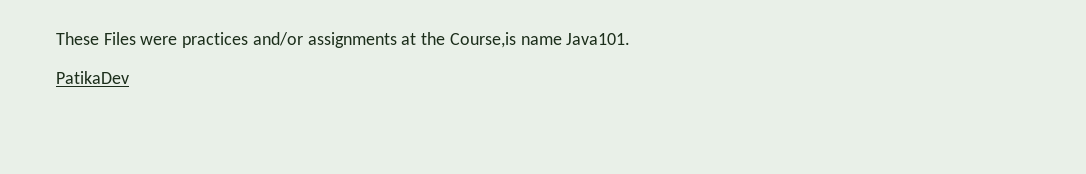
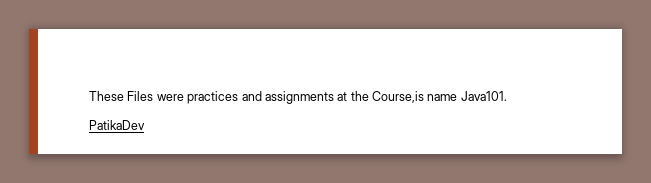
[252,32,303,46] and/or -> [241,91,262,101] and

